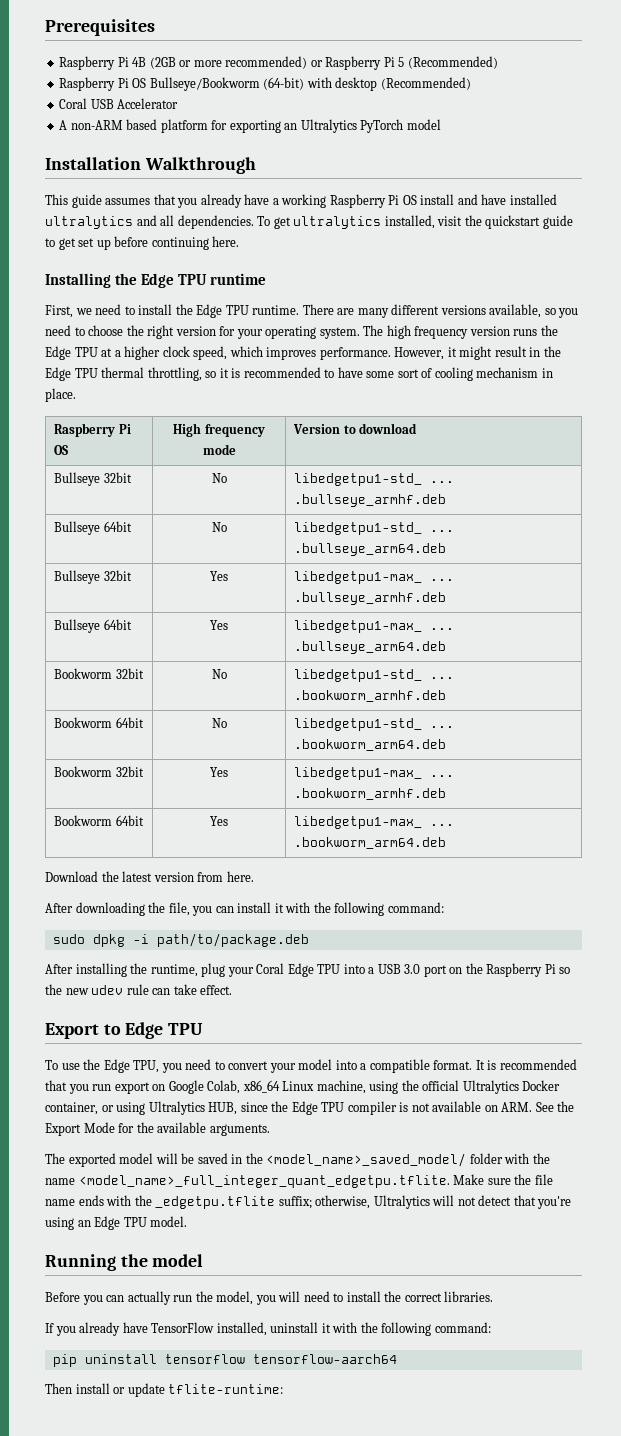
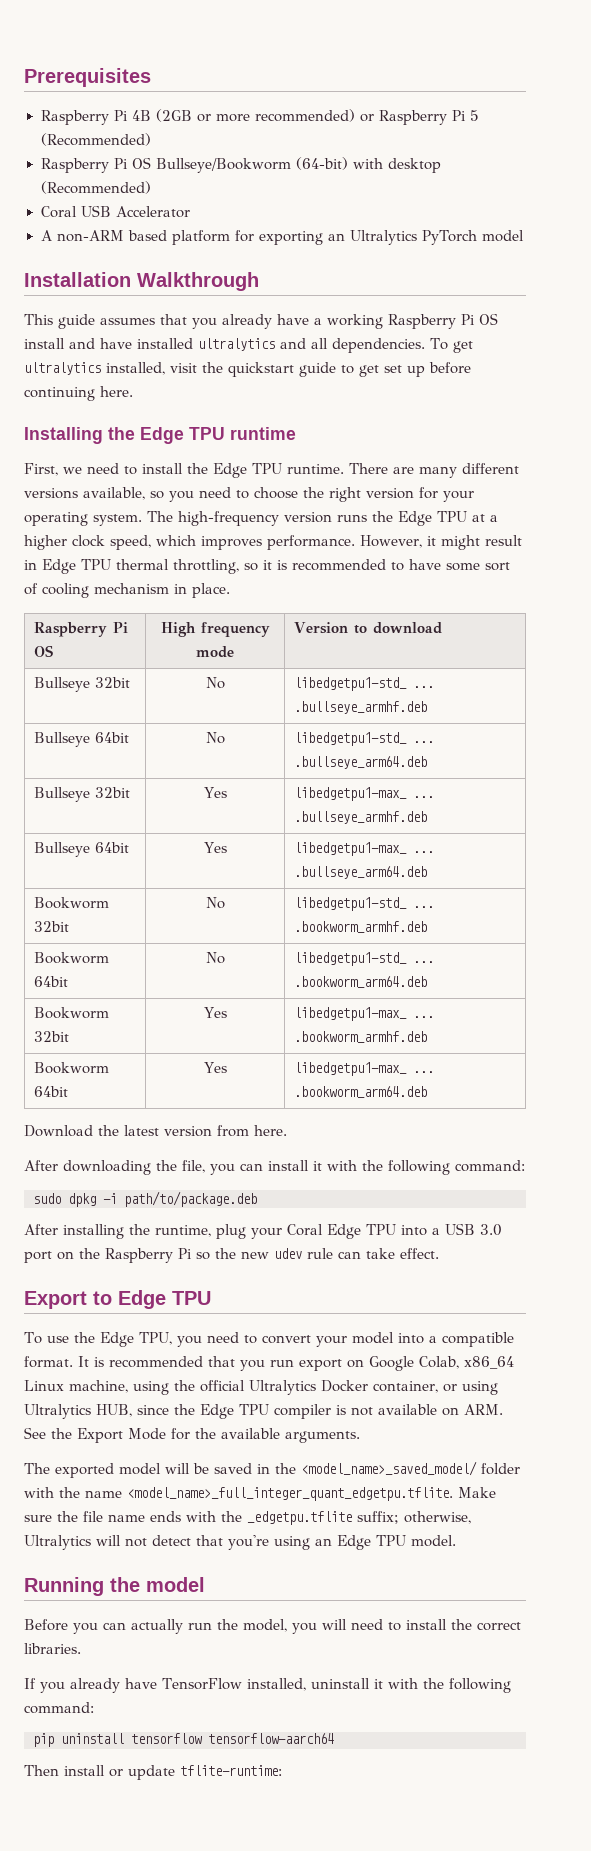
[386,325,469,339] high frequency -> [178,511,279,526] high-frequency
[543,346,561,357] the -> (37, 565) none

